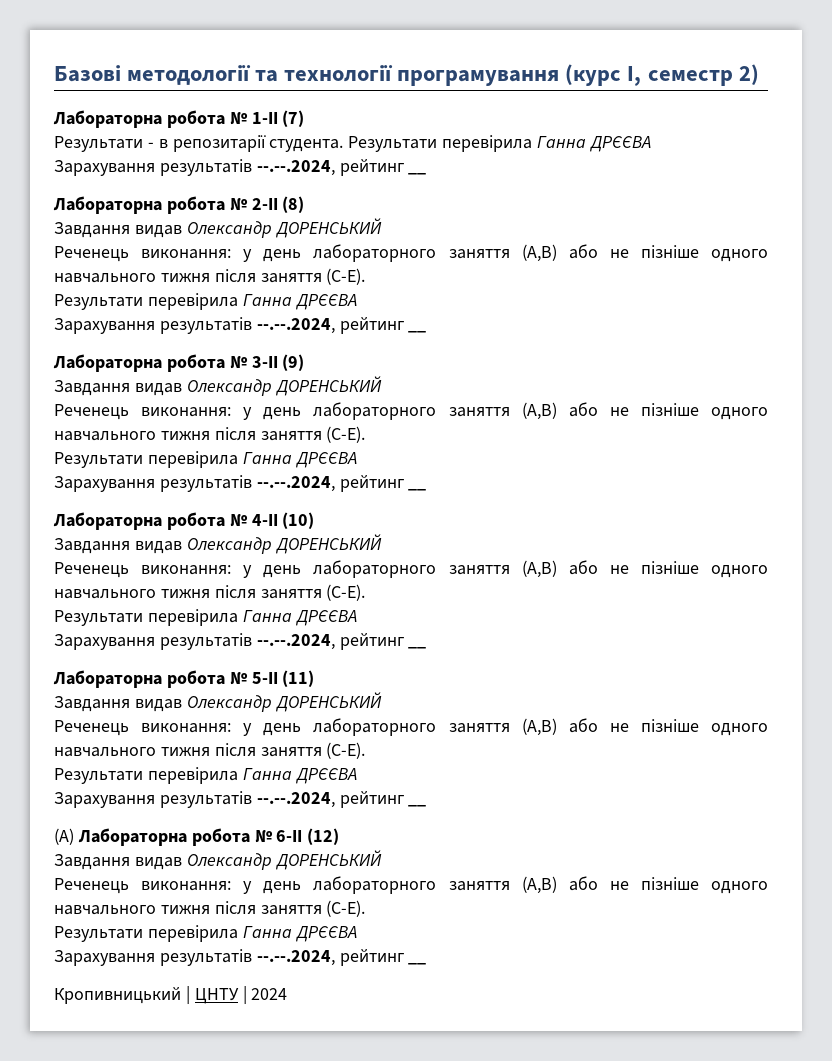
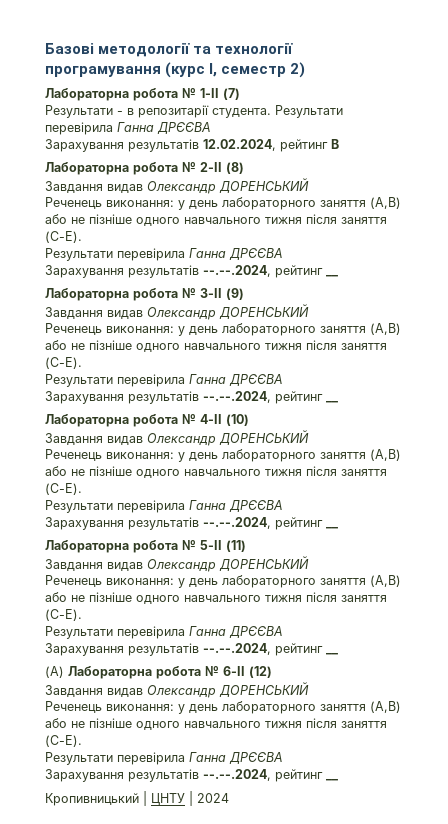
[256,159,427,176] --.--.2024, рейтинг __ -> [203,139,339,152] 12.02.2024, рейтинг В

